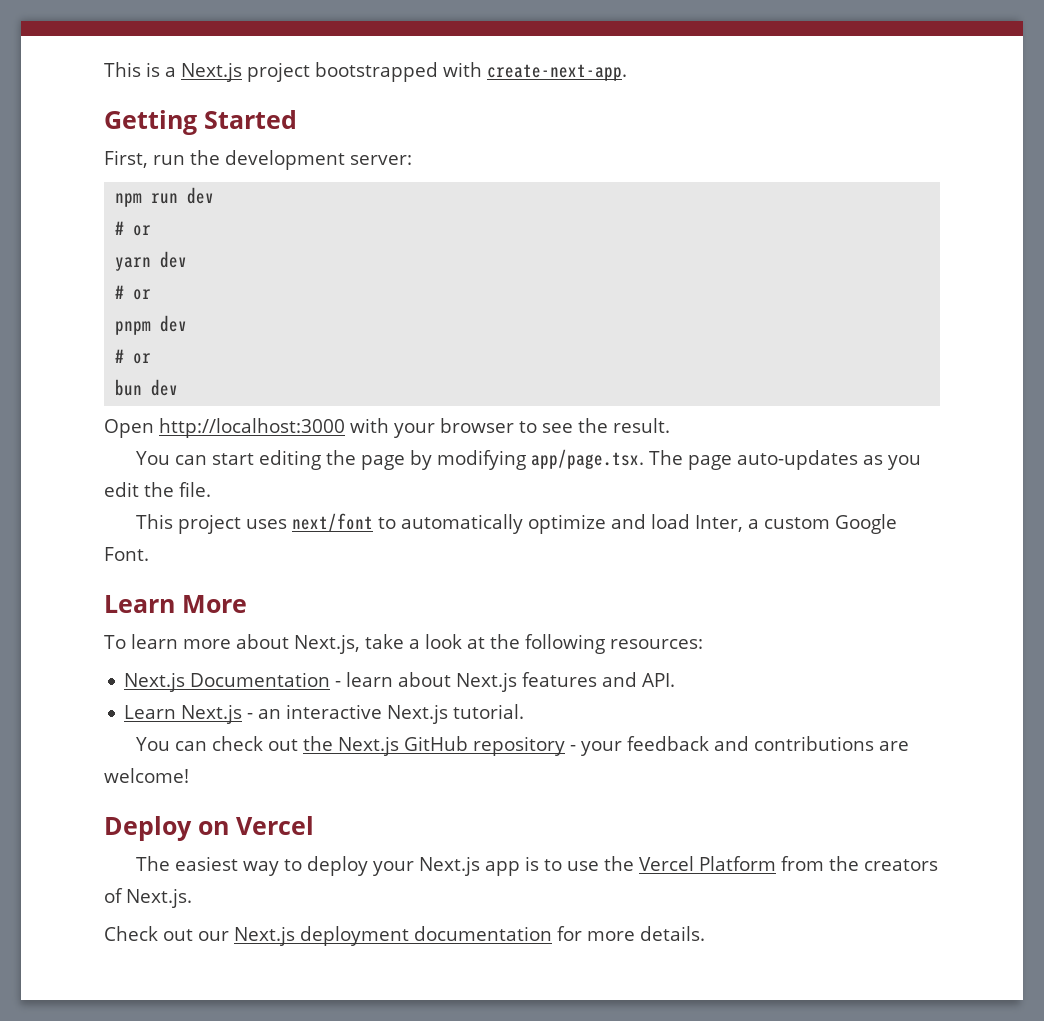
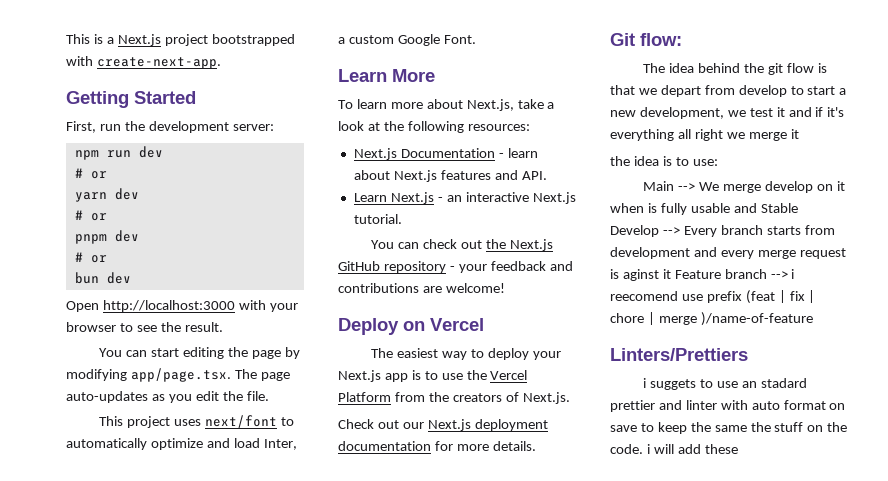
(705, 933) none -> [610,33,682,46] [643,63,827,75] [610,85,847,97] [610,107,845,119] [610,129,799,141] [610,156,718,166] [643,181,845,193] [610,203,798,215] [610,225,835,237] [610,247,846,259] [610,269,795,281] [610,290,816,304] [610,312,813,326] [610,348,748,361] [643,378,807,390] [610,400,846,412] [610,422,848,434] [610,444,738,454] // Git flow: // The idea behind the git flow is that we depart from develop to start a new development, we test it and if it's everything all right we merge it // the idea is to use: // Main --> We merge develop on it when is fully usable and Stable Develop --> Every branch starts from development and every merge request is aginst it Feature branch --> i reecomend use prefix (feat | fix | chore | merge )/name-of-feature // Linters/Prettiers // i suggets to use an stadard prettier and linter with auto format on save to keep the same the stuff on the code. i will add these

